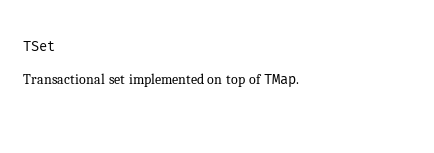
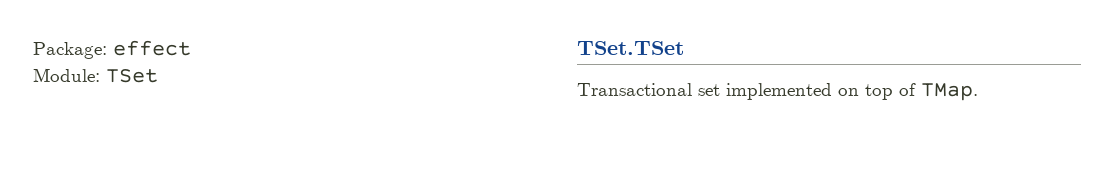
(23, 46) none -> [33,40,191,59] [33,68,100,82] Package: effect // Module:
(55, 46) none -> [577,41,684,55] // TSet.TSet

